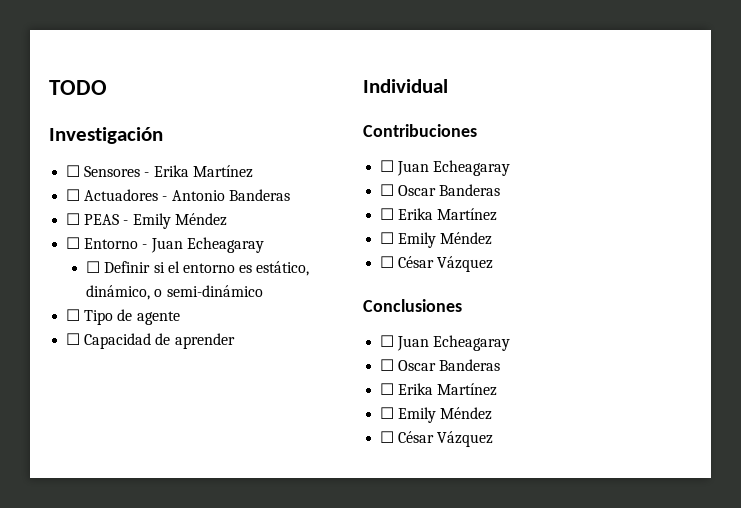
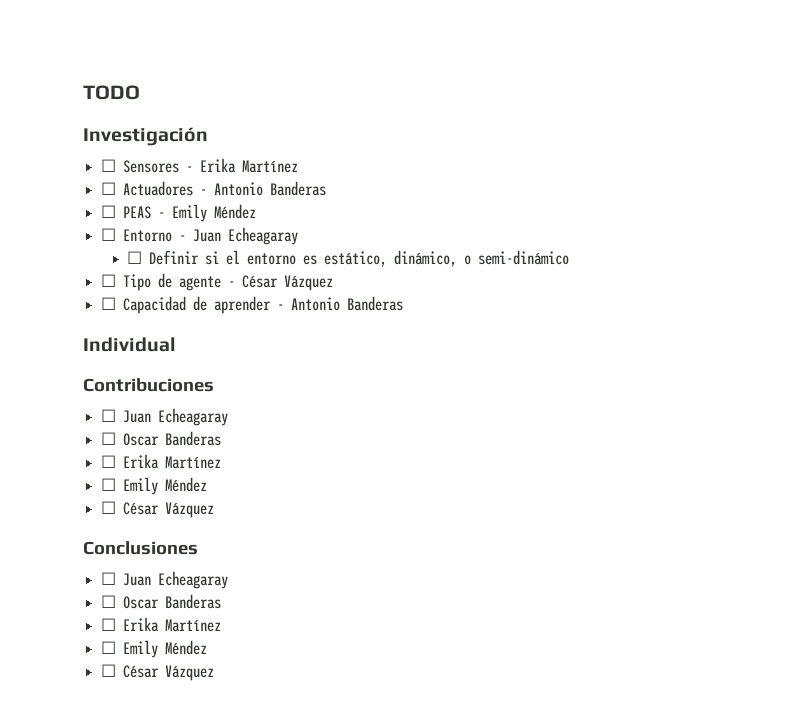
(180, 318) none -> [228,275,334,291] - César Vázquez
(235, 341) none -> [277,296,404,311] - Antonio Banderas

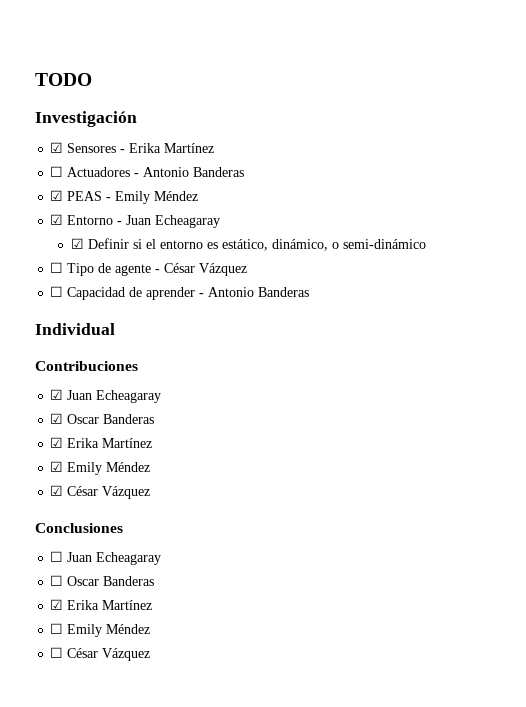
[101,159,117,172] ☐ -> [50,142,64,153] ☑
[101,205,117,218] ☐ -> [50,190,64,201] ☑
[101,228,117,241] ☐ -> [50,214,64,225] ☑
[127,251,143,264] ☐ -> [70,238,84,249] ☑
[101,408,229,426] [101,431,222,446] [101,454,222,469] [101,477,208,495] [101,501,117,514] ☐ Juan Echeagaray // ☐ Oscar Banderas // ☐ Erika Martínez // ☐ Emily Méndez // ☐ -> [50,389,162,403] [50,413,155,424] [50,437,153,448] [50,461,151,475] [50,485,64,496] ☑ Juan Echeagaray // ☑ Oscar Banderas // ☑ Erika Martínez // ☑ Emily Méndez // ☑
[101,618,117,631] ☐ -> [50,599,64,610] ☑

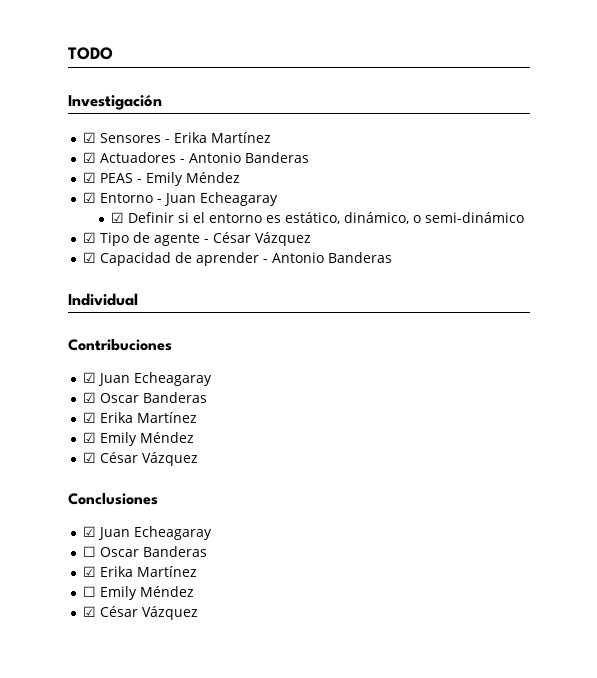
[50,166,64,177] ☐ -> [83,152,97,163] ☑
[50,262,64,273] ☐ -> [83,232,97,243] ☑
[50,286,64,297] ☐ -> [83,252,97,263] ☑
[50,551,64,562] ☐ -> [83,526,97,537] ☑
[50,647,64,658] ☐ -> [83,606,97,617] ☑

